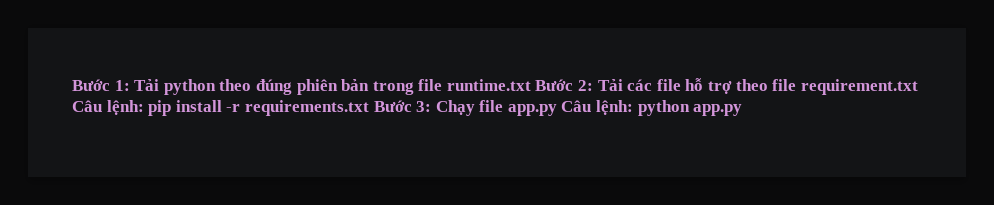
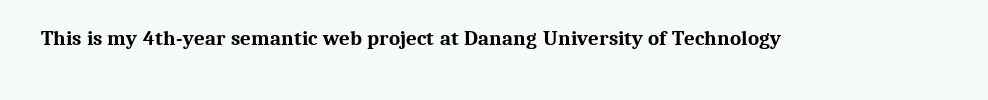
[72,78,918,95] [72,100,743,116] Bước 1: Tải python theo đúng phiên bản trong file runtime.txt Bước 2: Tải các file hỗ trợ theo file requirement.txt Câu lệnh: pip install -r requirements.txt Bước 3: Chạy file app.py Câu lệnh: python app.py -> [41,30,781,49] This is my 4th-year semantic web project at Danang University of Technology

